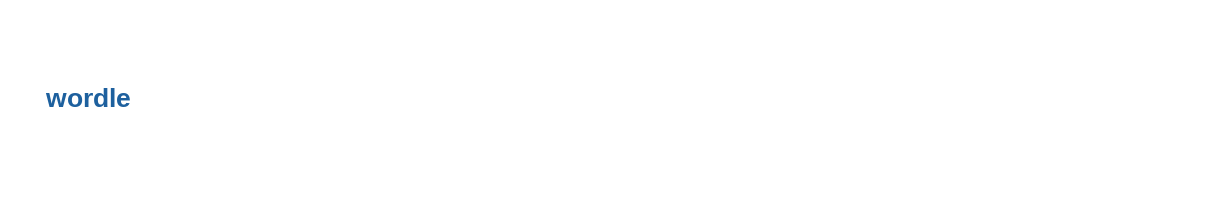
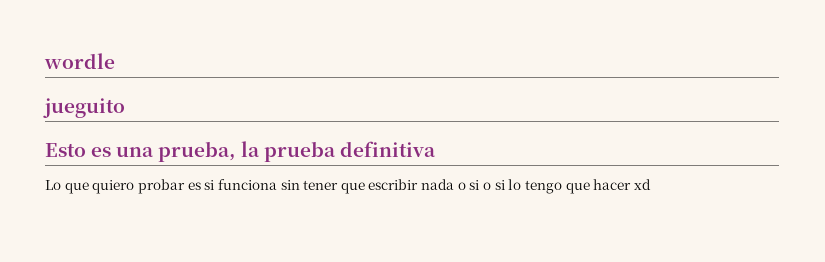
(131, 97) none -> [43,98,125,118] [45,141,436,162] [45,179,651,194] // jueguito // Esto es una prueba, la prueba definitiva // Lo que quiero probar es si funciona sin tener que escribir nada o si o si lo tengo que hacer xd

